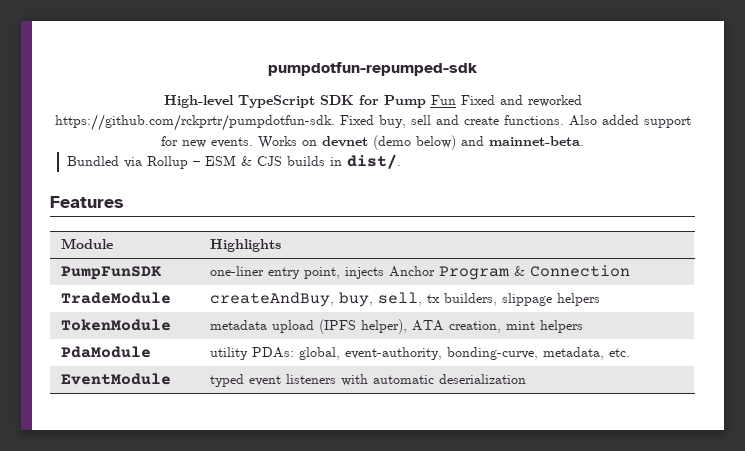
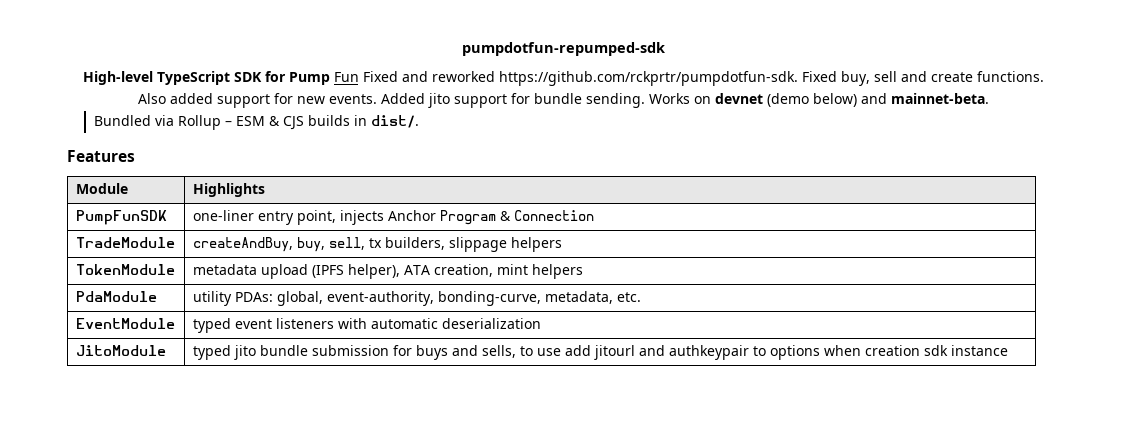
(253, 142) none -> [380,93,645,108] Added jito support for bundle sending.
(527, 379) none -> [75,345,166,356] [192,345,1008,360] // JitoModule | typed jito bundle submission for buys and sells, to use add jitourl and authkeypair to options when creation sdk instance

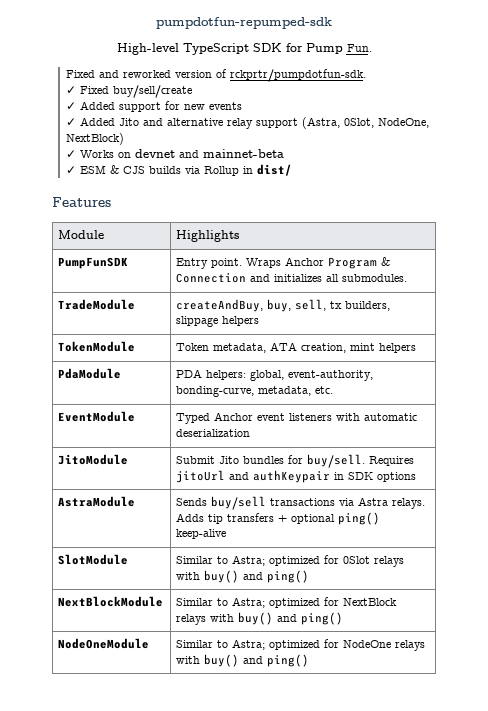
[333,72,359,82] Fun -> [346,44,372,52] Fun. //
[498,71,1044,86] [137,93,989,108] [93,115,419,130] https://github.com/rckprtr/pumpdotfun-sdk. Fixed buy, sell and create functions. Also added support for new events. Added jito support for bundle sending. Works on devnet (demo below) and mainnet-beta. // Bundled via Rollup – ESM & CJS builds in dist/. -> [175,69,367,82] [66,85,193,98] [66,101,243,112] [66,117,430,129] [66,133,125,145] [66,149,285,158] [66,164,293,176] version of rckprtr/pumpdotfun-sdk. // ✓ Fixed buy/sell/create // ✓ Added support for new events // ✓ Added Jito and alternative relay support (Astra, 0Slot, NodeOne, NextBlock) // ✓ Works on devnet and mainnet-beta // ✓ ESM & CJS builds via Rollup in dist/
[192,210,384,225] one-liner entry point, injects -> [176,258,282,269] Entry point. Wraps
(594, 215) none -> [250,274,408,282] and initializes all submodules.
[192,264,400,279] metadata upload (IPFS helper), -> [176,343,267,353] Token metadata,
[192,291,273,306] utility PDAs: -> [176,369,247,380] PDA helpers:
[192,318,231,333] typed -> [176,412,254,424] Typed Anchor
[192,345,1008,360] typed jito bundle submission for buys and sells, to use add jitourl and authkeypair to options when creation sdk instance -> [176,454,415,468] [176,470,417,483] [58,496,136,507] [176,496,426,510] [176,512,381,525] [176,529,227,539] [58,554,129,565] [176,555,405,567] [176,570,310,583] [58,596,164,607] [176,597,398,608] [176,612,344,625] [58,638,150,649] [176,639,426,651] [176,654,310,667] Submit Jito bundles for buy/sell. Requires jitoUrl and authKeypair in SDK options // AstraModule | Sends buy/sell transactions via Astra relays. Adds tip transfers + optional ping() keep-alive // SlotModule | Similar to Astra; optimized for 0Slot relays with buy() and ping() // NextBlockModule | Similar to Astra; optimized for NextBlock relays with buy() and ping() // NodeOneModule | Similar to Astra; optimized for NodeOne relays with buy() and ping()

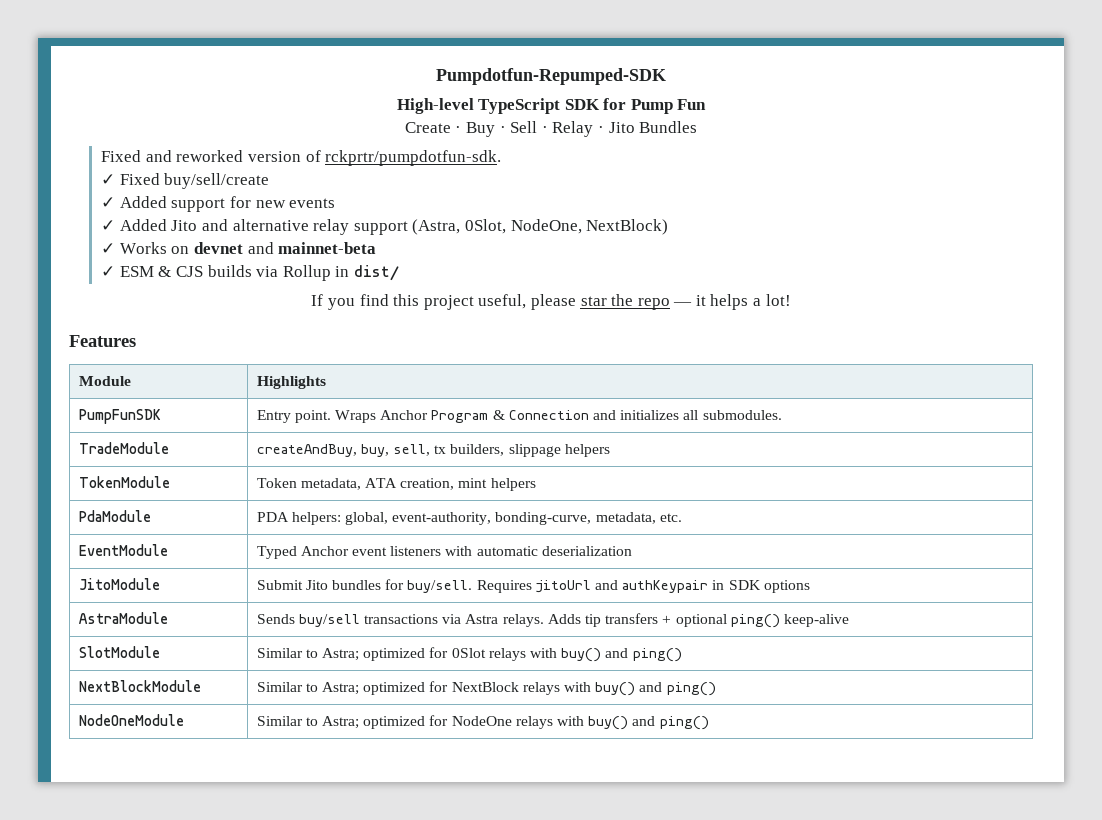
[156,17,332,29] pumpdotfun-repumped-sdk -> [436,68,666,85] Pumpdotfun-Repumped-SDK
[346,44,372,52] Fun. -> [677,99,707,110] [404,121,698,137] Fun // Create · Buy · Sell · Relay · Jito Bundles
(293, 170) none -> [311,294,791,310] // If you find this project useful, please star the repo — it helps a lot!

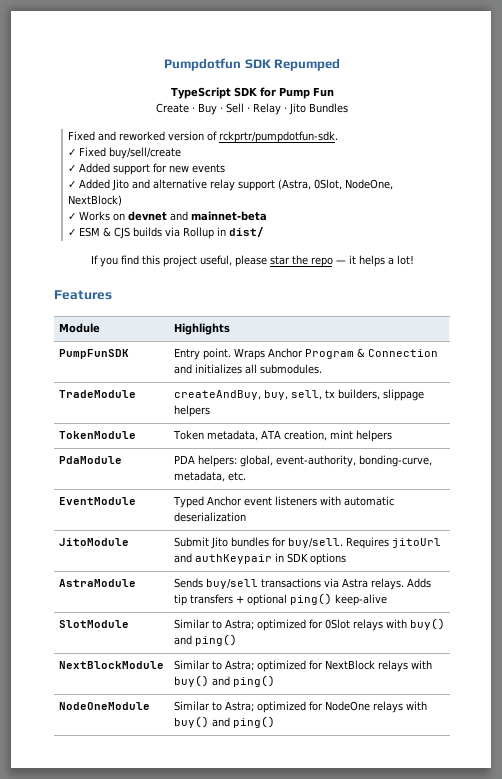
[436,68,666,85] [396,98,474,114] Pumpdotfun-Repumped-SDK // High-level -> [163,58,341,71] Pumpdotfun SDK Repumped //

